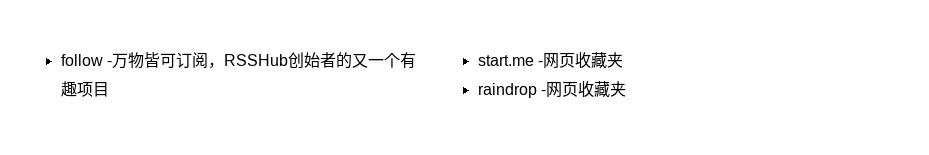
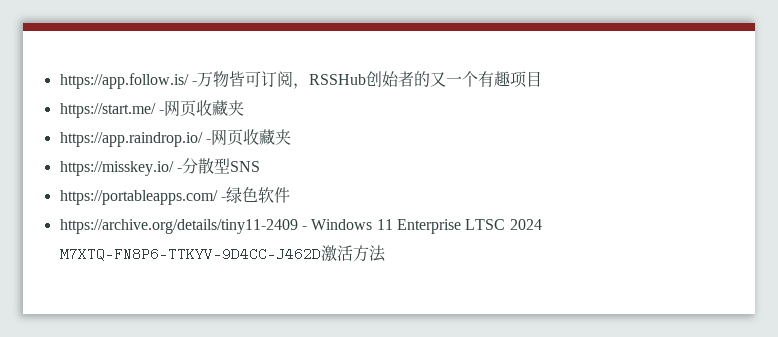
[60,54,103,66] follow -> [59,73,189,89] https://app.follow.is/
[477,52,623,69] [477,81,626,98] start.me -网页收藏夹 // raindrop -网页收藏夹 -> [59,100,244,118] [59,129,291,147] [59,158,260,176] [59,187,290,205] [59,219,542,234] [59,245,386,262] https://start.me/ -网页收藏夹 // https://app.raindrop.io/ -网页收藏夹 // https://misskey.io/ -分散型SNS // https://portableapps.com/ -绿色软件 // https://archive.org/details/tiny11-2409 - Windows 11 Enterprise LTSC 2024 M7XTQ-FN8P6-TTKYV-9D4CC-J462D激活方法

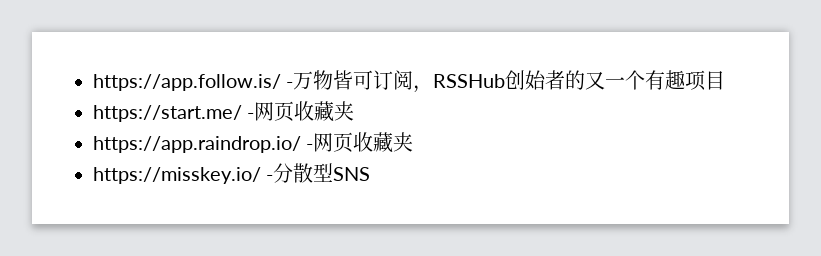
[59,187,290,205] [59,219,542,234] [59,245,386,262] // https://portableapps.com/ -绿色软件 // https://archive.org/details/tiny11-2409 - Windows 11 Enterprise LTSC 2024 M7XTQ-FN8P6-TTKYV-9D4CC-J462D激活方法 -> (371, 174) none

